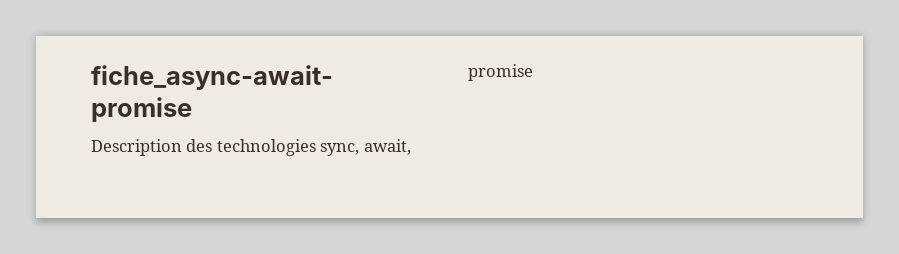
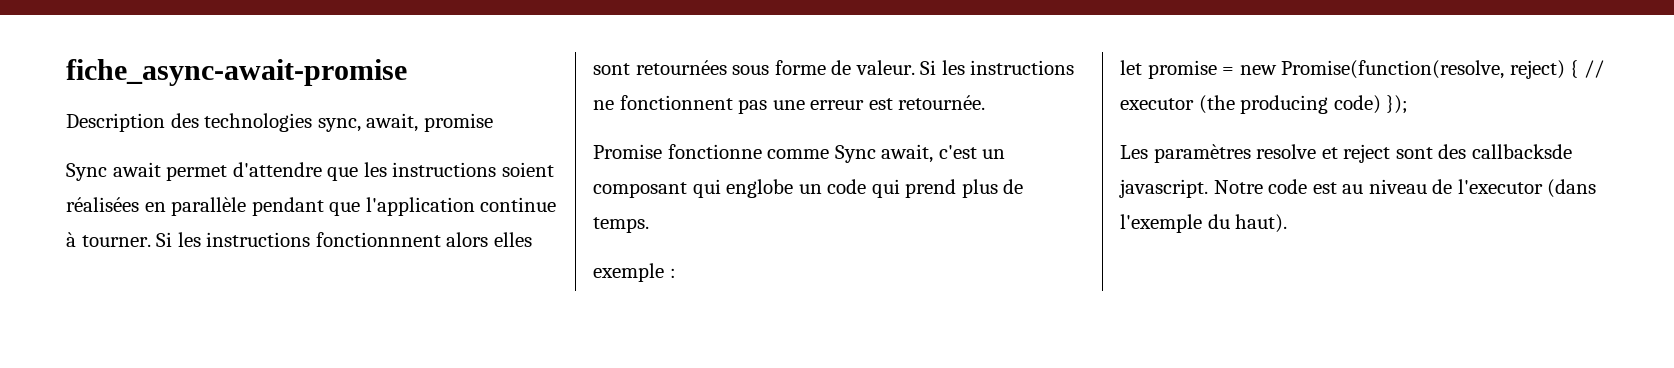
(533, 72) none -> [66,162,554,181] [66,197,557,216] [66,232,532,247] [593,60,1075,75] [593,95,986,114] [593,144,1006,163] [593,179,1024,198] [593,217,649,233] [593,263,676,282] [1120,60,1604,79] [1120,95,1409,114] [1120,144,1572,163] [1119,179,1597,198] [1120,214,1288,233] // Sync await permet d'attendre que les instructions soient réalisées en parallèle pendant que l'application continue à tourner. Si les instructions fonctionnnent alors elles sont retournées sous forme de valeur. Si les instructions ne fonctionnent pas une erreur est retournée. // Promise fonctionne comme Sync await, c'est un composant qui englobe un code qui prend plus de temps. // exemple : // let promise = new Promise(function(resolve, reject) { // executor (the producing code) }); // Les paramètres resolve et reject sont des callbacksde javascript. Notre code est au niveau de l'executor (dans l'exemple du haut).

